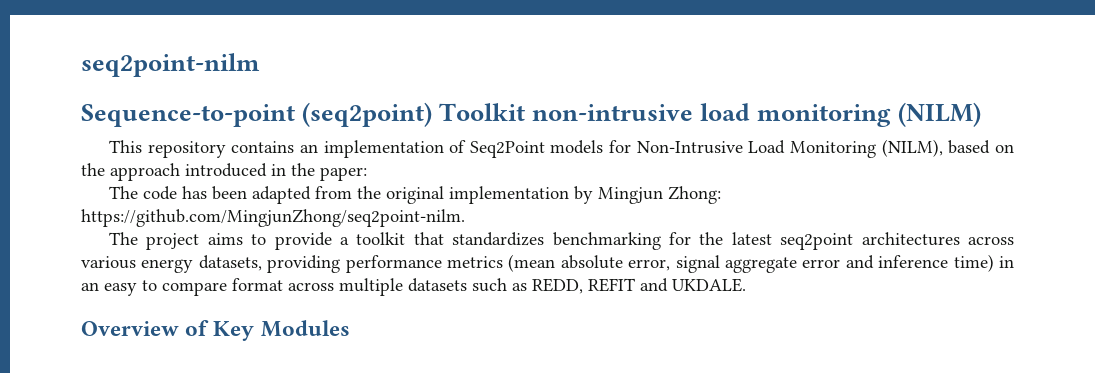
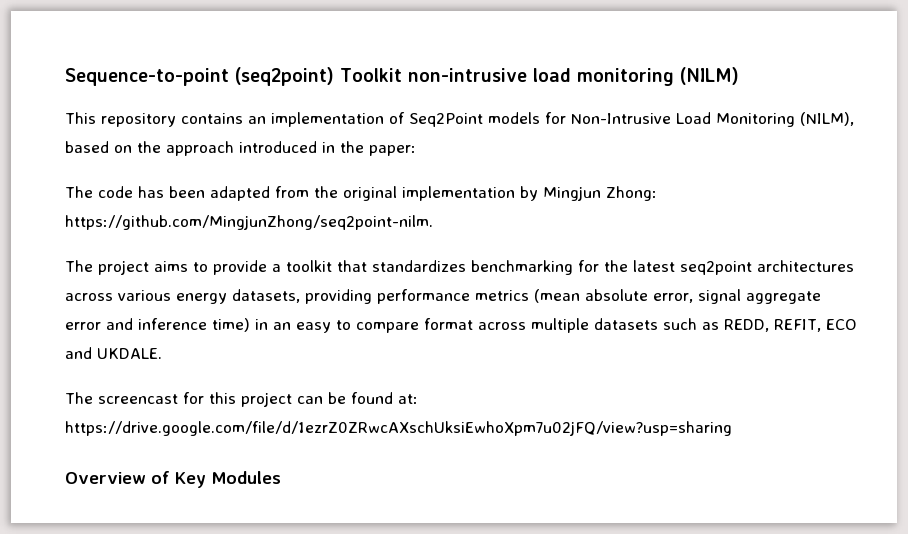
[81,53,260,77] seq2point-nilm // -> (65, 77) none
[588,278,635,292] REFIT -> [774,319,857,332] REFIT, ECO
(746, 285) none -> [65,392,418,407] [65,421,732,436] // The screencast for this project can be found at: https://drive.google.com/file/d/1ezrZ0ZRwcAXschUksiEwhoXpm7u02jFQ/view?usp=sharing

